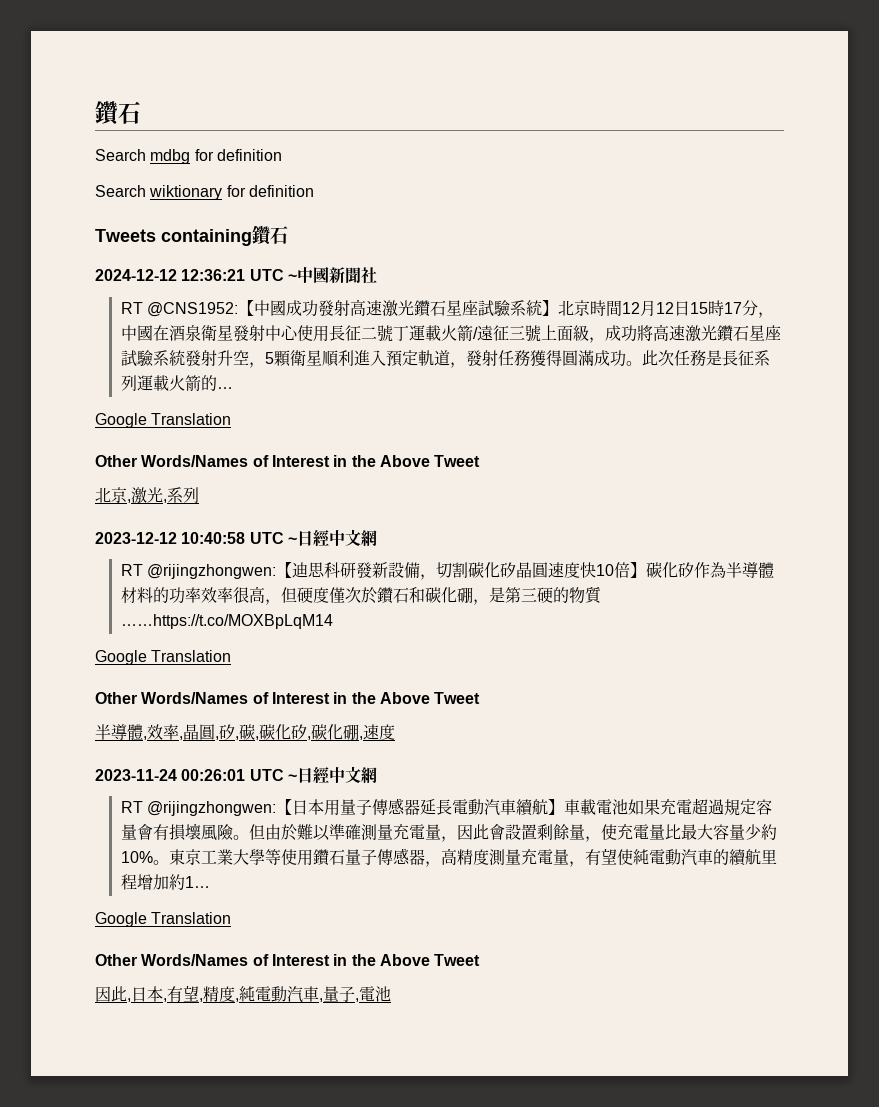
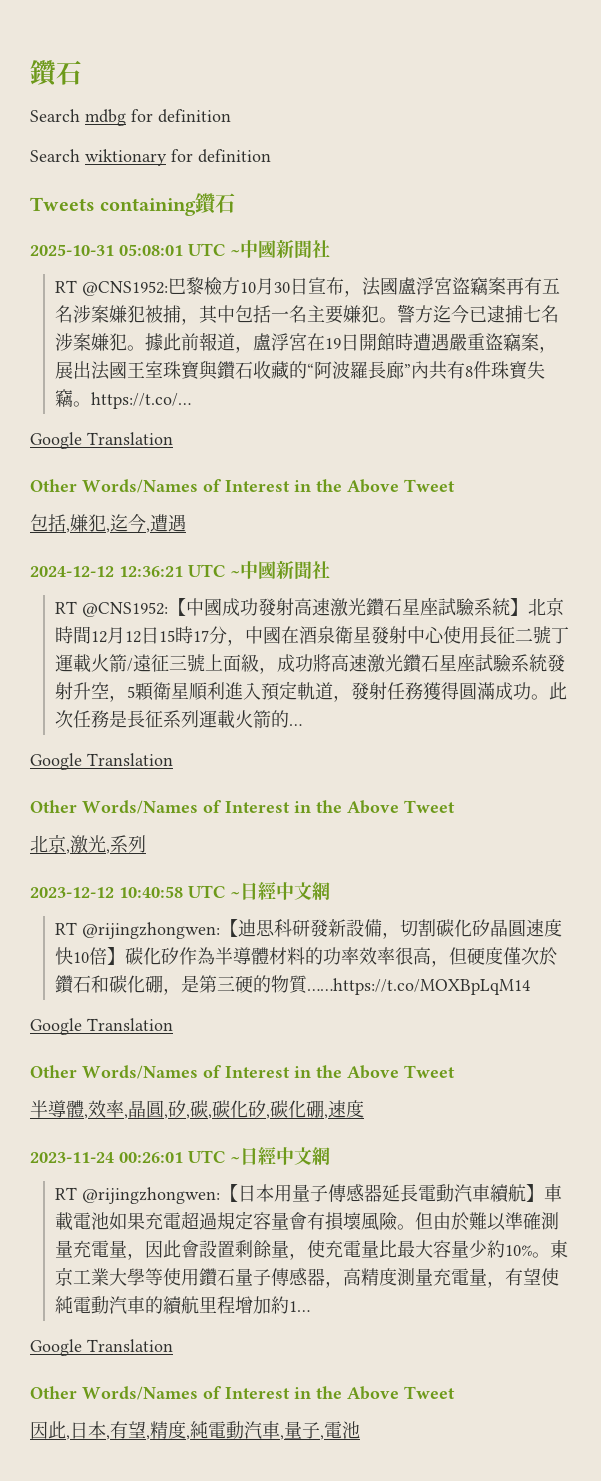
(288, 235) none -> [30,240,330,258] [55,277,561,297] [55,304,560,325] [55,332,558,353] [55,360,546,380] [55,389,192,409] [30,432,173,449] [30,479,455,493] [30,514,186,533] // 2025-10-31 05:08:01 UTC ~中國新聞社 // RT @CNS1952:巴黎檢方10月30日宣布，法國盧浮宮盜竊案再有五名涉案嫌犯被捕，其中包括一名主要嫌犯。警方迄今已逮捕七名涉案嫌犯。據此前報道，盧浮宮在19日開館時遭遇嚴重盜竊案，展出法國王室珠寶與鑽石收藏的“阿波羅長廊”內共有8件珠寶失竊。https://t.co/… // Google Translation // Other Words/Names of Interest in the Above Tweet // 包括,嫌犯,迄今,遭遇

